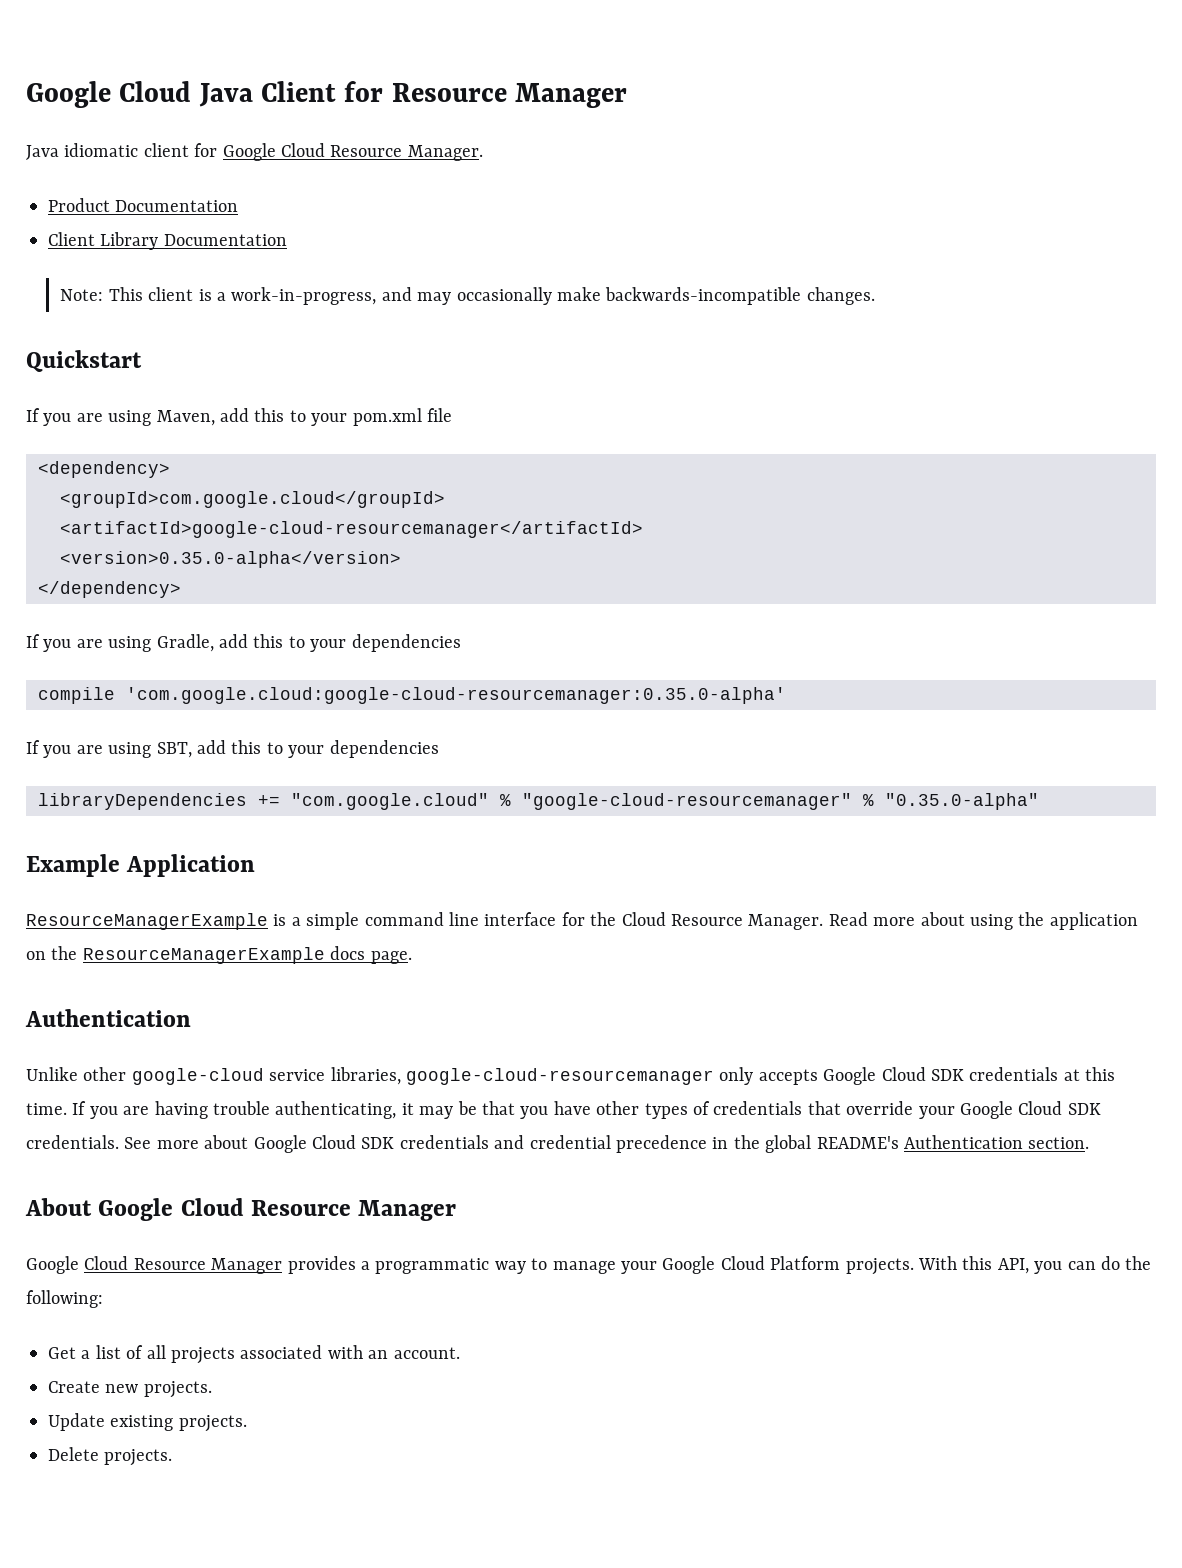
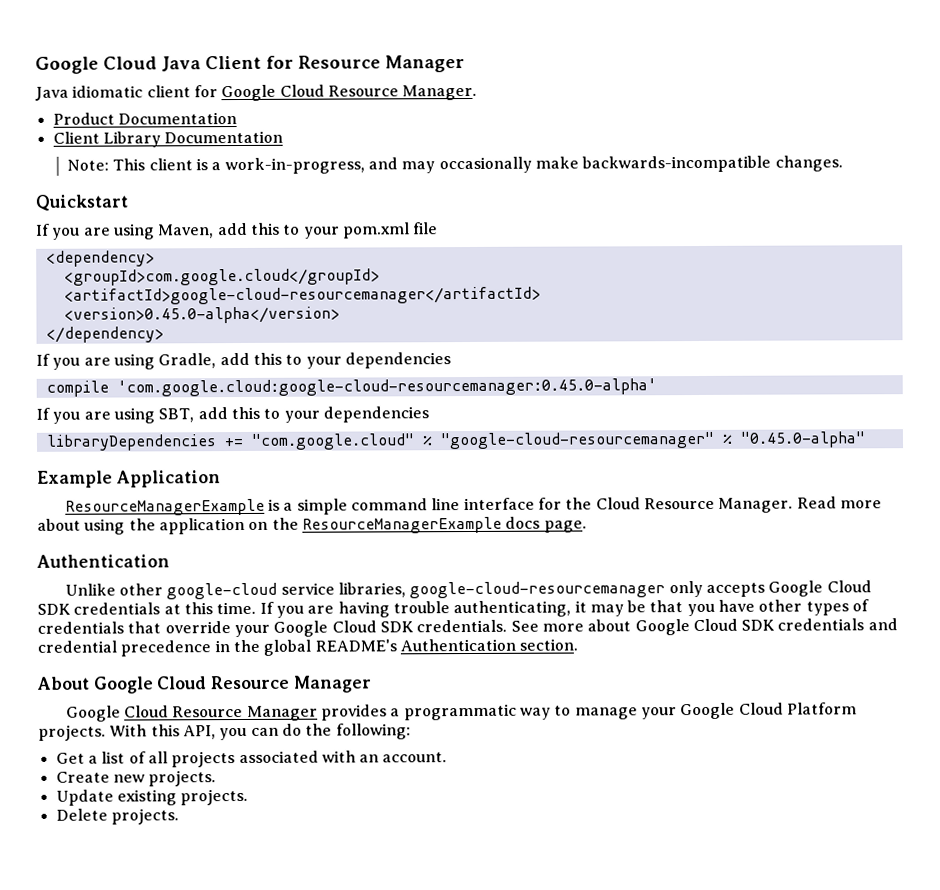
[60,551,401,568] <version>0.35.0-alpha</version> -> [63,306,340,324] <version>0.45.0-alpha</version>
[126,687,786,704] 'com.google.cloud:google-cloud-resourcemanager:0.35.0-alpha' -> [116,378,657,397] 'com.google.cloud:google-cloud-resourcemanager:0.45.0-alpha'
[885,793,1039,810] "0.35.0-alpha" -> [739,431,866,448] "0.45.0-alpha"

